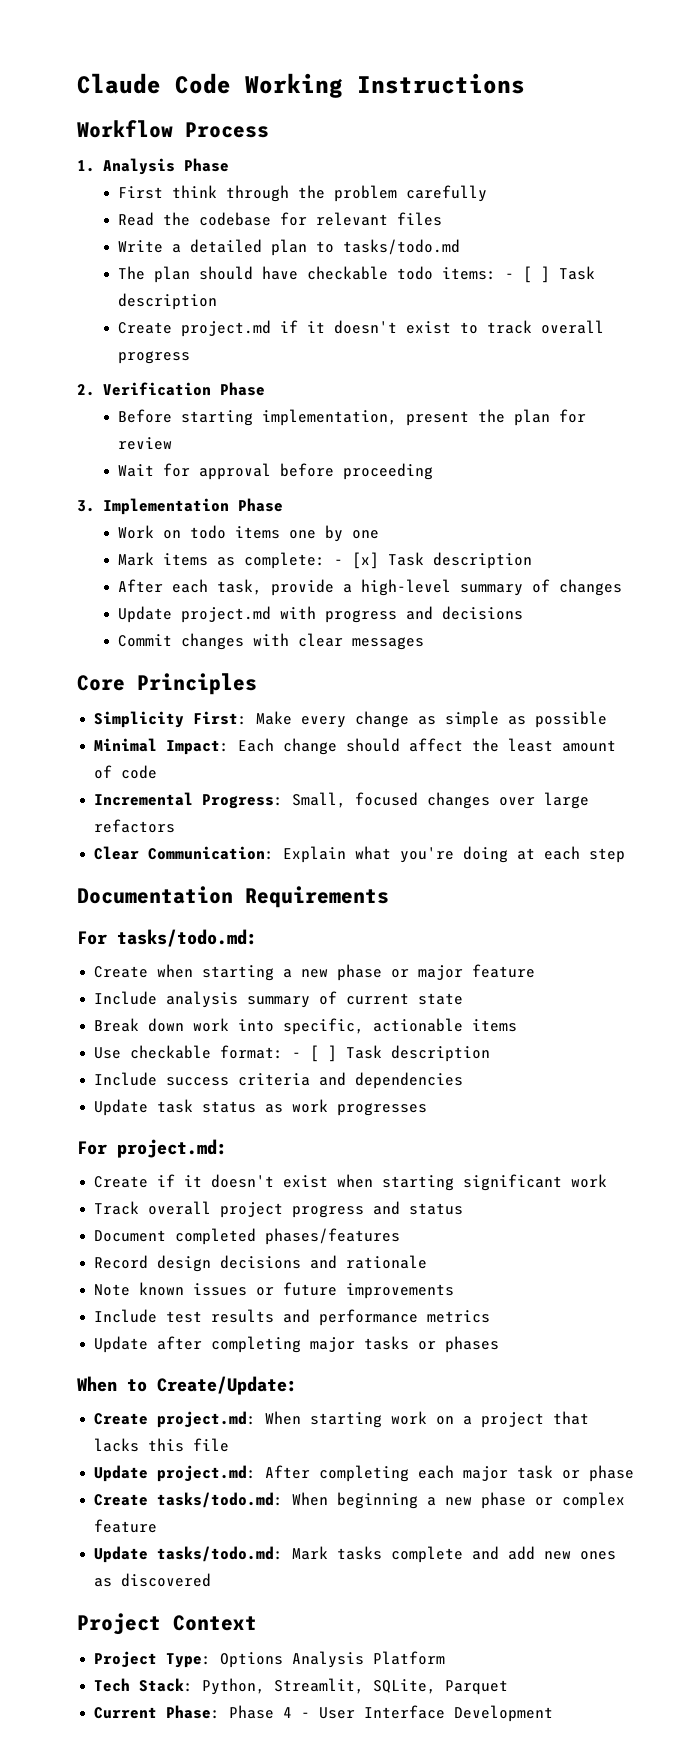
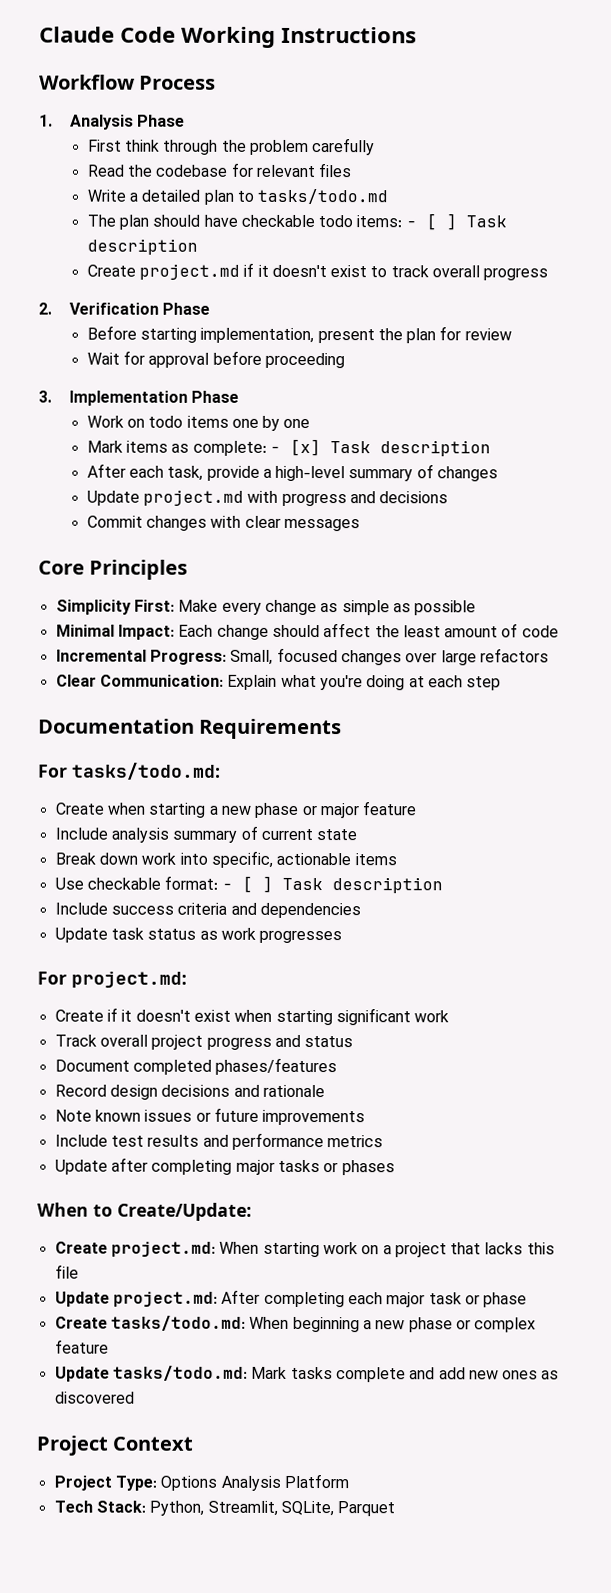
[94,1705,554,1722] // Current Phase: Phase 4 - User Interface Development -> (396, 1509) none

